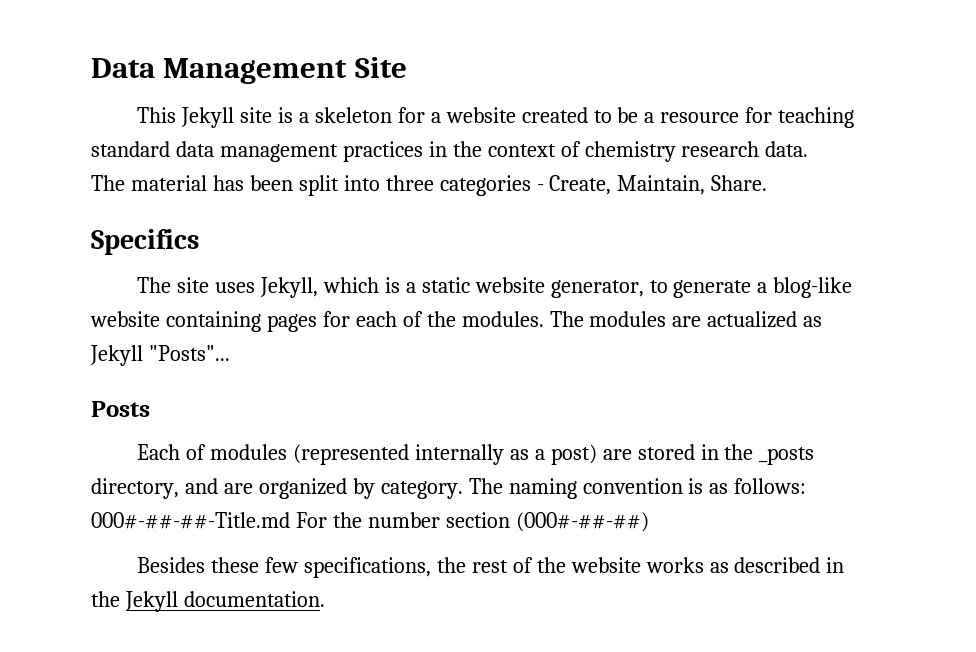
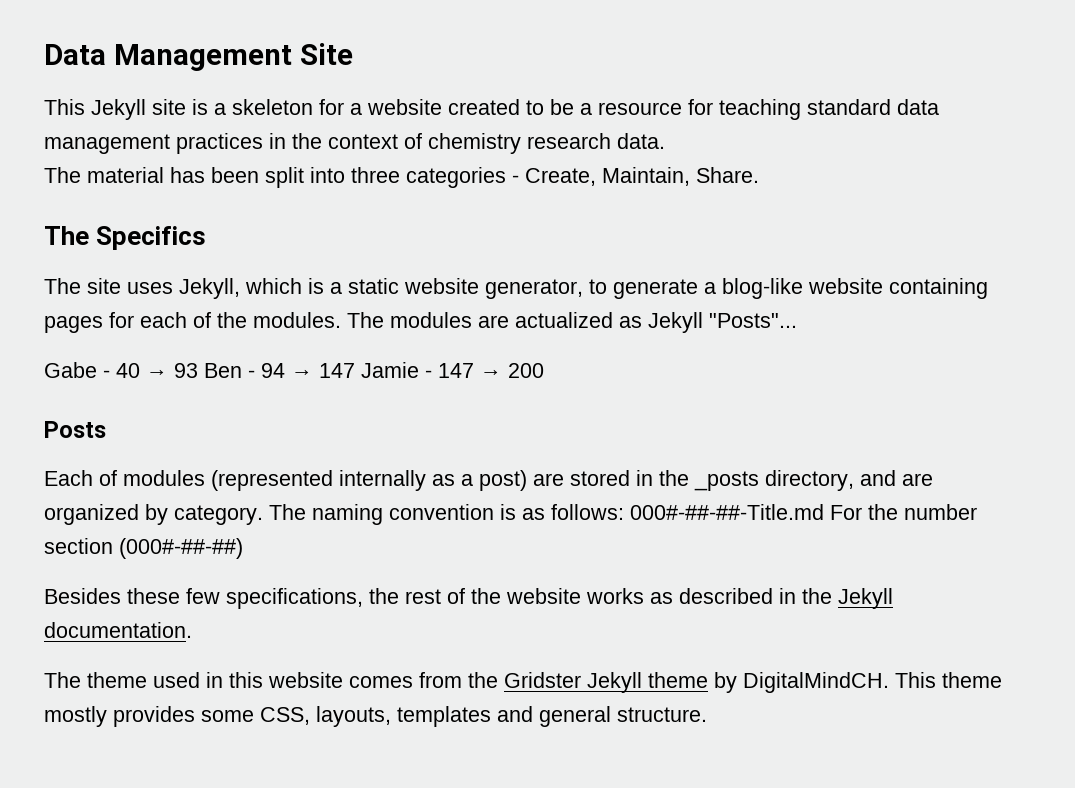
(768, 183) none -> [44,226,89,245] The
(230, 353) none -> [44,362,544,378] // Gabe - 40 → 93 Ben - 94 → 147 Jamie - 147 → 200
(325, 599) none -> [44,672,1002,693] [44,706,707,727] // The theme used in this website comes from the Gridster Jekyll theme by DigitalMindCH. This theme mostly provides some CSS, layouts, templates and general structure.

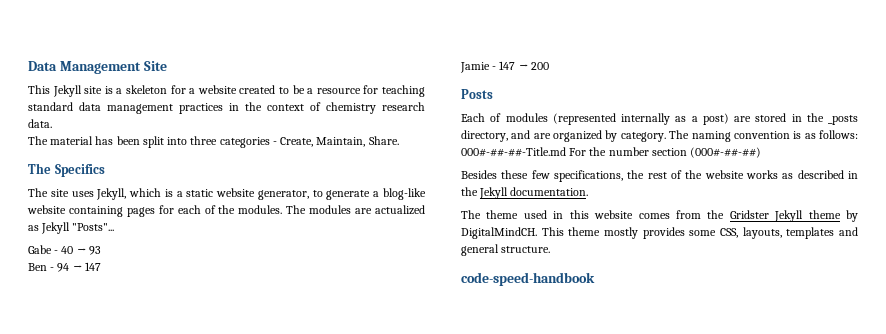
(198, 370) none -> (101, 250) //
(355, 370) none -> (101, 266) //
(707, 714) none -> [461,272,595,286] // code-speed-handbook

